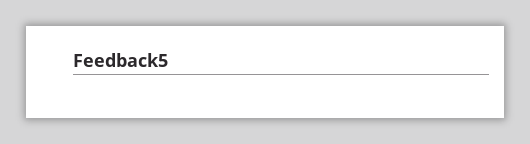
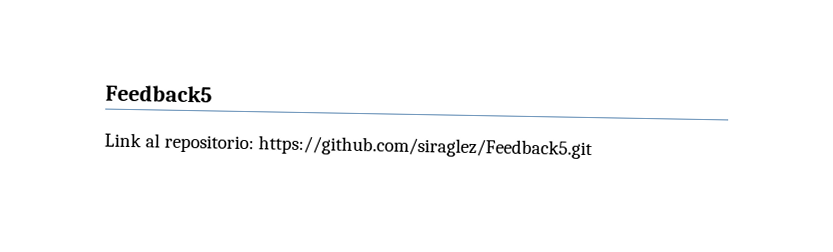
(168, 60) none -> [104,132,594,160] // Link al repositorio: https://github.com/siraglez/Feedback5.git

